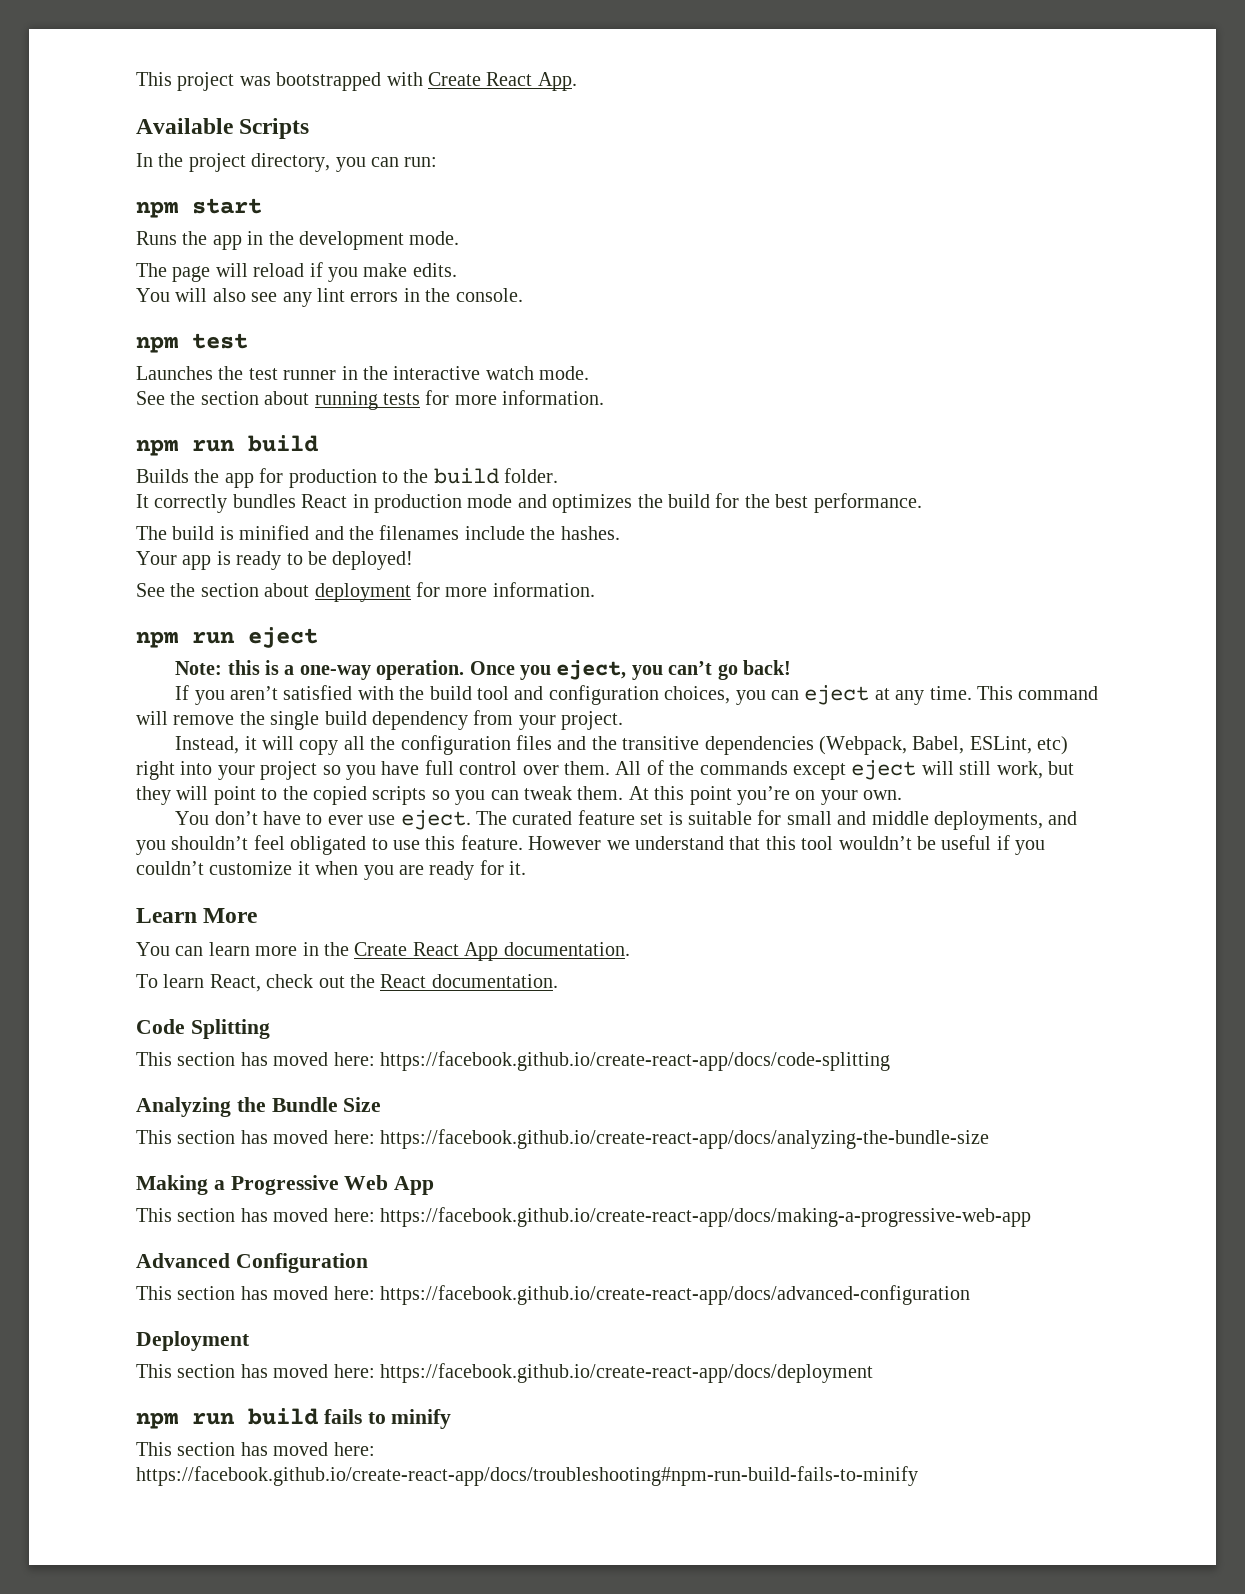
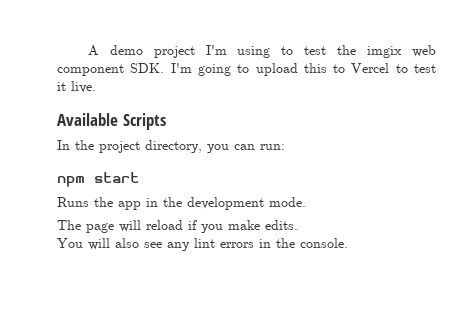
[136,72,577,91] This project was bootstrapped with Create React App. -> [87,45,437,58] [57,63,437,76] [57,81,96,93] A demo project I'm using to test the imgix web component SDK. I'm going to upload this to Vercel to test it live.
[136,333,248,353] [136,366,590,380] [136,390,605,410] [136,435,318,456] [136,468,559,488] [136,493,922,513] [136,525,620,540] [136,551,414,570] [136,582,595,602] [136,627,318,648] [175,660,791,680] [175,685,1099,705] [136,710,624,730] [175,735,1069,755] [136,760,1074,780] [136,786,903,805] [175,810,1078,830] [136,835,1046,855] [136,860,527,880] [136,908,258,923] [136,942,630,961] [136,974,558,992] [136,1019,270,1039] [136,1051,890,1071] [136,1097,382,1117] [136,1129,989,1149] [136,1175,435,1195] [136,1207,1031,1227] [136,1253,368,1273] [136,1285,970,1305] [136,1331,250,1351] [136,1363,873,1383] [136,1408,452,1429] [136,1442,375,1456] [136,1466,918,1486] // npm test // Launches the test runner in the interactive watch mode. // See the section about running tests for more information. // npm run build // Builds the app for production to the build folder. // It correctly bundles React in production mode and optimizes the build for the best performance. // The build is minified and the filenames include the hashes. // Your app is ready to be deployed! // See the section about deployment for more information. // npm run eject // Note: this is a one-way operation. Once you eject, you can’t go back! // If you aren’t satisfied with the build tool and configuration choices, you can eject at any time. This command will remove the single build dependency from your project. // Instead, it will copy all the configuration files and the transitive dependencies (Webpack, Babel, ESLint, etc) right into your project so you have full control over them. All of the commands except eject will still work, but they will point to the copied scripts so you can tweak them. At this point you’re on your own. // You don’t have to ever use eject. The curated feature set is suitable for small and middle deployments, and you shouldn’t feel obligated to use this feature. However we understand that this tool wouldn’t be useful if you couldn’t customize it when you are ready for it. // Learn More // You can learn more in the Create React App documentation. // To learn React, check out the React documentation. // Code Splitting // This section has moved here: https://facebook.github.io/create-react-app/docs/code-splitting // Analyzing the Bundle Size // This section has moved here: https://facebook.github.io/create-react-app/docs/analyzing-the-bundle-size // Making a Progressive Web App // This section has moved here: https://facebook.github.io/create-react-app/docs/making-a-progressive-web-app // Advanced Configuration // This section has moved here: https://facebook.github.io/create-react-app/docs/advanced-configuration // Deployment // This section has moved here: https://facebook.github.io/create-react-app/docs/deployment // npm run build fails to minify // This section has moved here: https://facebook.github.io/create-react-app/docs/troubleshooting#npm-run-build-fails-to-minify -> (348, 243) none

